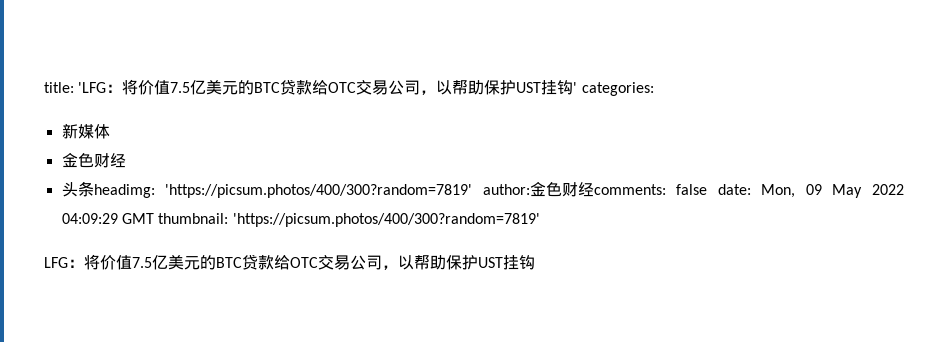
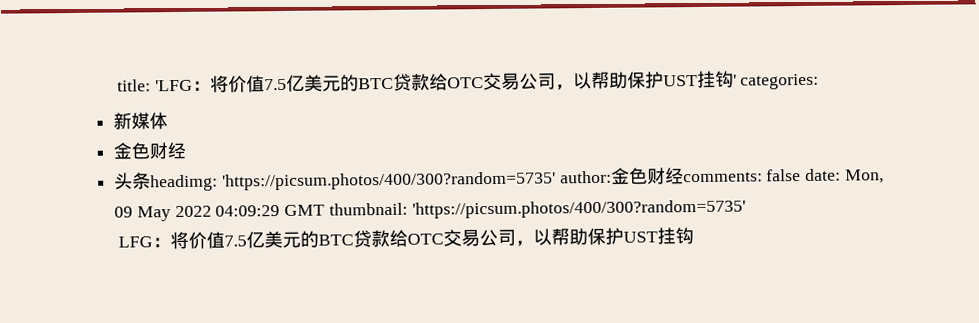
[165,184,473,198] 'https://picsum.photos/400/300?random=7819' -> [221,171,556,191] 'https://picsum.photos/400/300?random=5735'
[232,213,540,227] 'https://picsum.photos/400/300?random=7819' -> [411,199,746,219] 'https://picsum.photos/400/300?random=5735'

